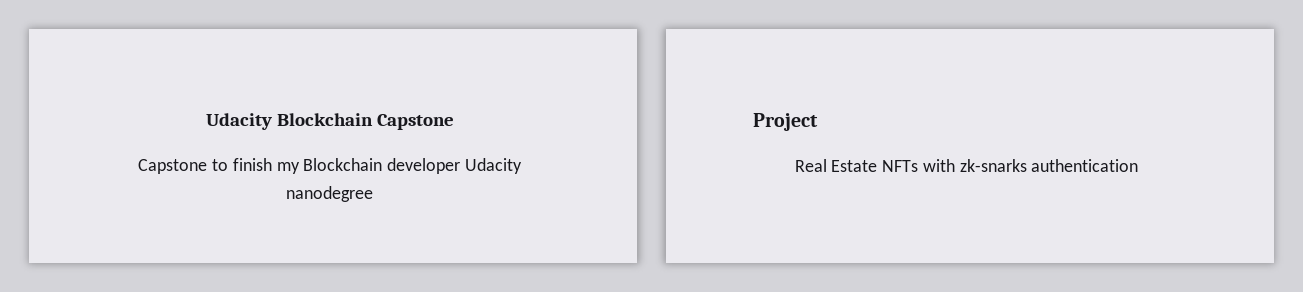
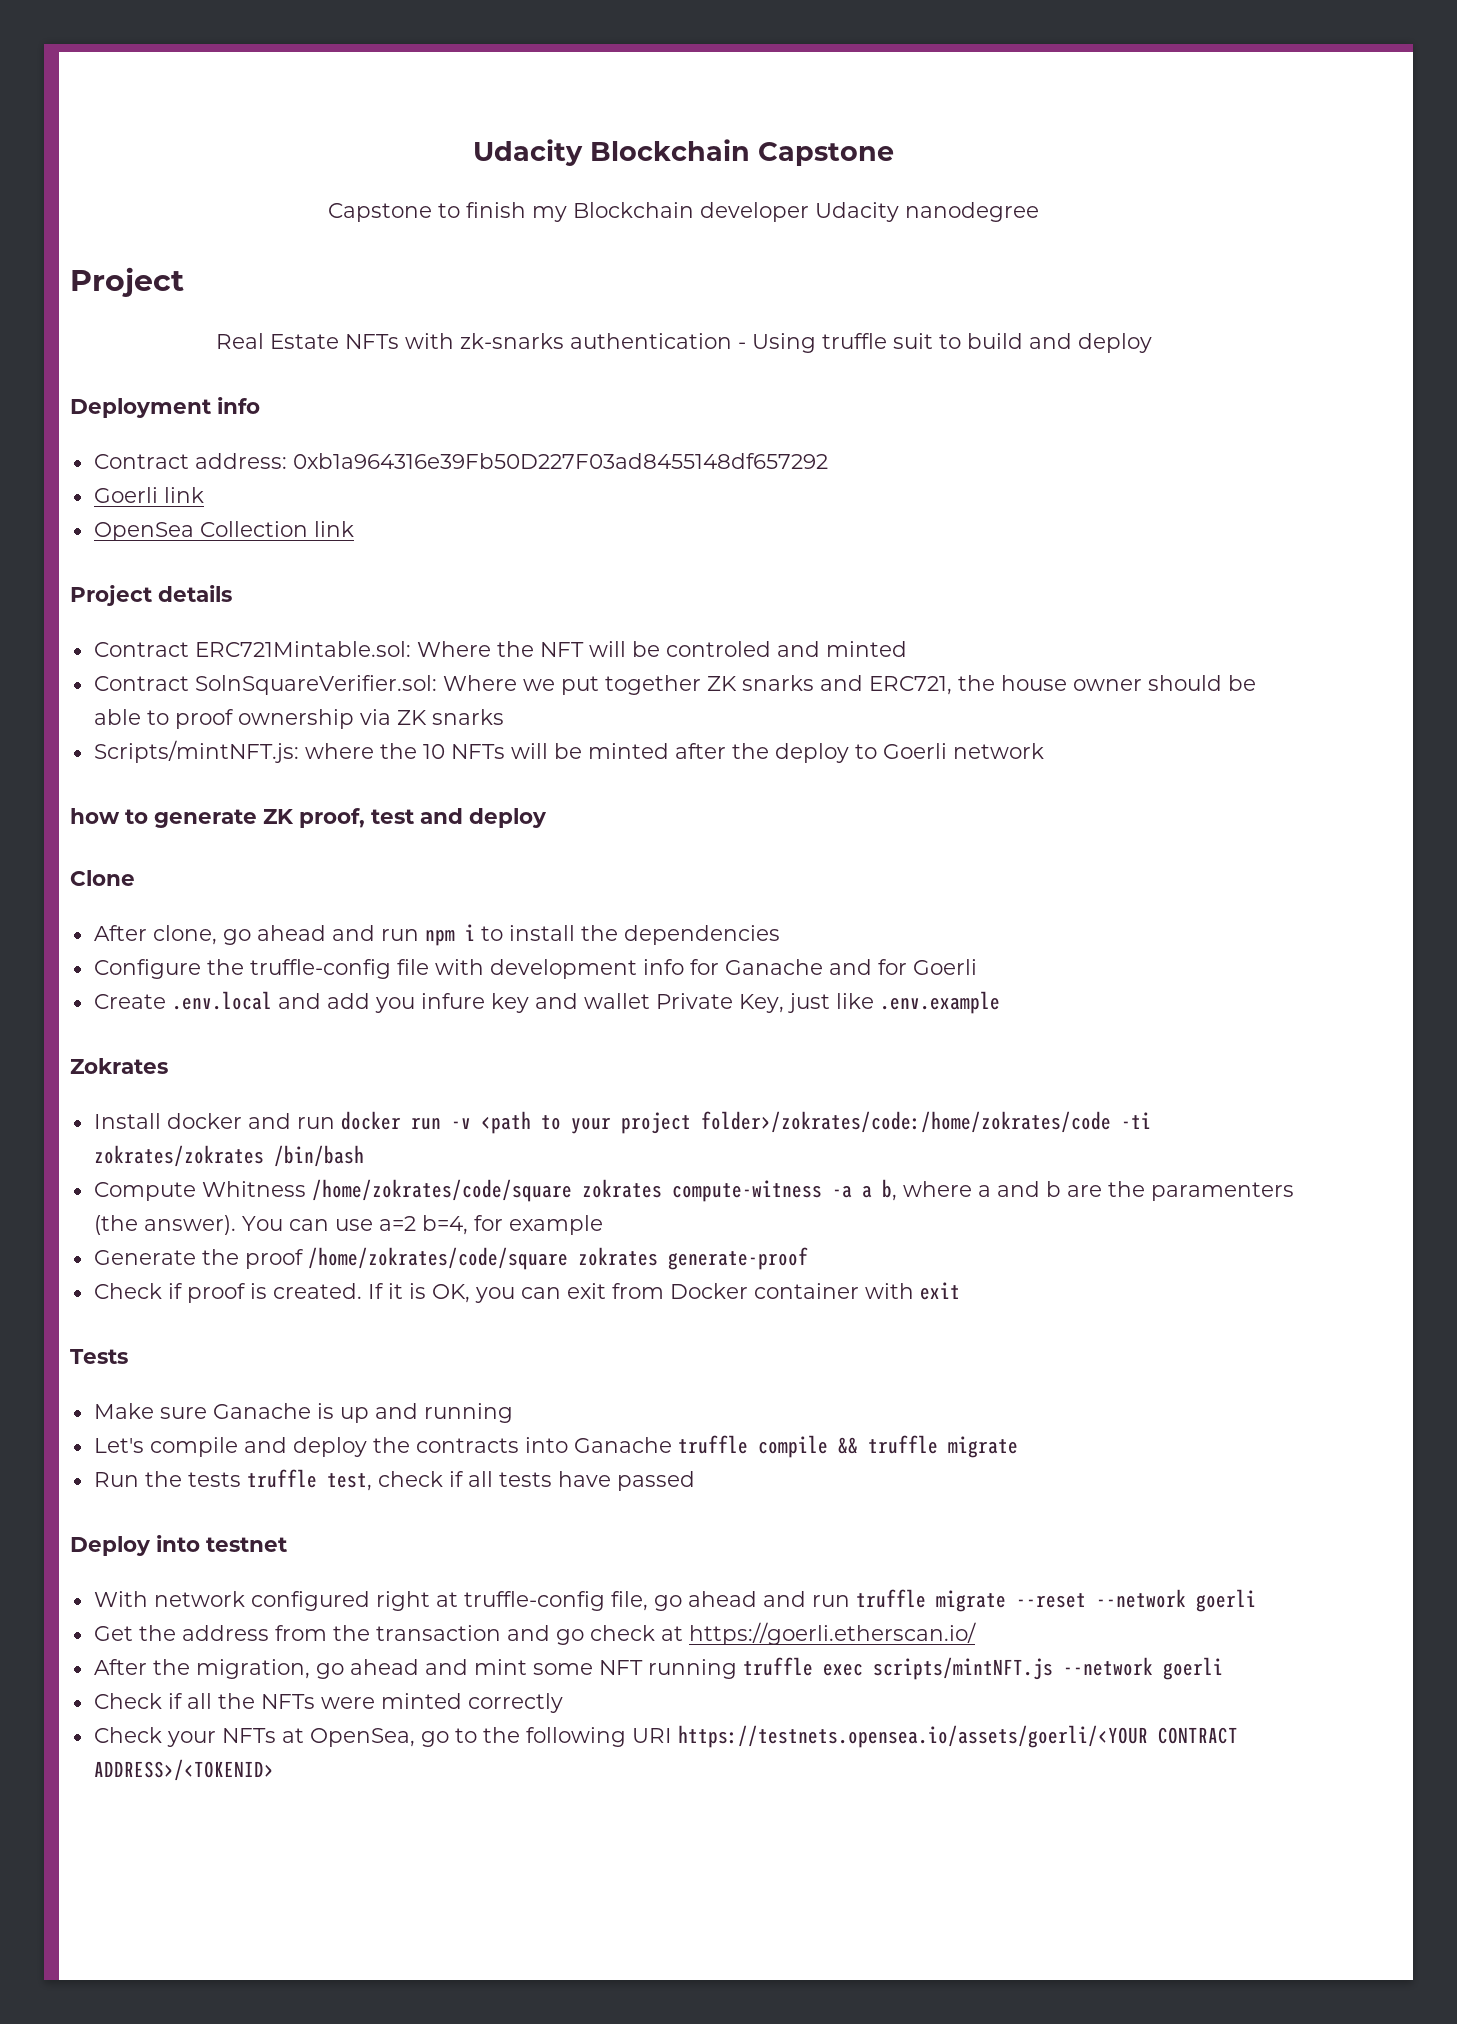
(1139, 165) none -> [737,333,1152,353] [70,397,260,418] [93,453,828,469] [93,487,204,503] [93,521,354,541] [70,585,232,606] [93,641,907,657] [93,675,1256,695] [93,709,504,729] [93,740,1044,763] [70,808,547,828] [70,870,135,886] [93,924,780,946] [93,959,977,979] [93,991,1000,1014] [70,1058,168,1074] [93,1111,1151,1134] [93,1145,364,1167] [93,1179,1294,1202] [93,1215,603,1235] [93,1247,808,1270] [93,1282,960,1303] [70,1349,128,1364] [93,1403,513,1423] [93,1435,1018,1458] [93,1469,695,1491] [70,1535,287,1556] [93,1589,1256,1612] [93,1622,976,1645] [93,1657,1223,1680] [93,1693,563,1713] [93,1725,1238,1748] [93,1759,274,1781] - Using truffle suit to build and deploy // Deployment info // Contract address: 0xb1a964316e39Fb50D227F03ad8455148df657292 // Goerli link // OpenSea Collection link // Project details // Contract ERC721Mintable.sol: Where the NFT will be controled and minted // Contract SolnSquareVerifier.sol: Where we put together ZK snarks and ERC721, the house owner should be able to proof ownership via ZK snarks // Scripts/mintNFT.js: where the 10 NFTs will be minted after the deploy to Goerli network // how to generate ZK proof, test and deploy // Clone // After clone, go ahead and run npm i to install the dependencies // Configure the truffle-config file with development info for Ganache and for Goerli // Create .env.local and add you infure key and wallet Private Key, just like .env.example // Zokrates // Install docker and run docker run -v <path to your project folder>/zokrates/code:/home/zokrates/code -ti zokrates/zokrates /bin/bash // Compute Whitness /home/zokrates/code/square zokrates compute-witness -a a b, where a and b are the paramenters (the answer). You can use a=2 b=4, for example // Generate the proof /home/zokrates/code/square zokrates generate-proof // Check if proof is created. If it is OK, you can exit from Docker container with exit // Tests // Make sure Ganache is up and running // Let's compile and deploy the contracts into Ganache truffle compile && truffle migrate // Run the tests truffle test, check if all tests have passed // Deploy into testnet // With network configured right at truffle-config file, go ahead and run truffle migrate --reset --network goerli // Get the address from the transaction and go check at https://goerli.etherscan.io/ // After the migration, go ahead and mint some NFT running truffle exec scripts/mintNFT.js --network goerli // Check if all the NFTs were minted correctly // Check your NFTs at OpenSea, go to the following URI https://testnets.opensea.io/assets/goerli/<YOUR CONTRACT ADDRESS>/<TOKENID>

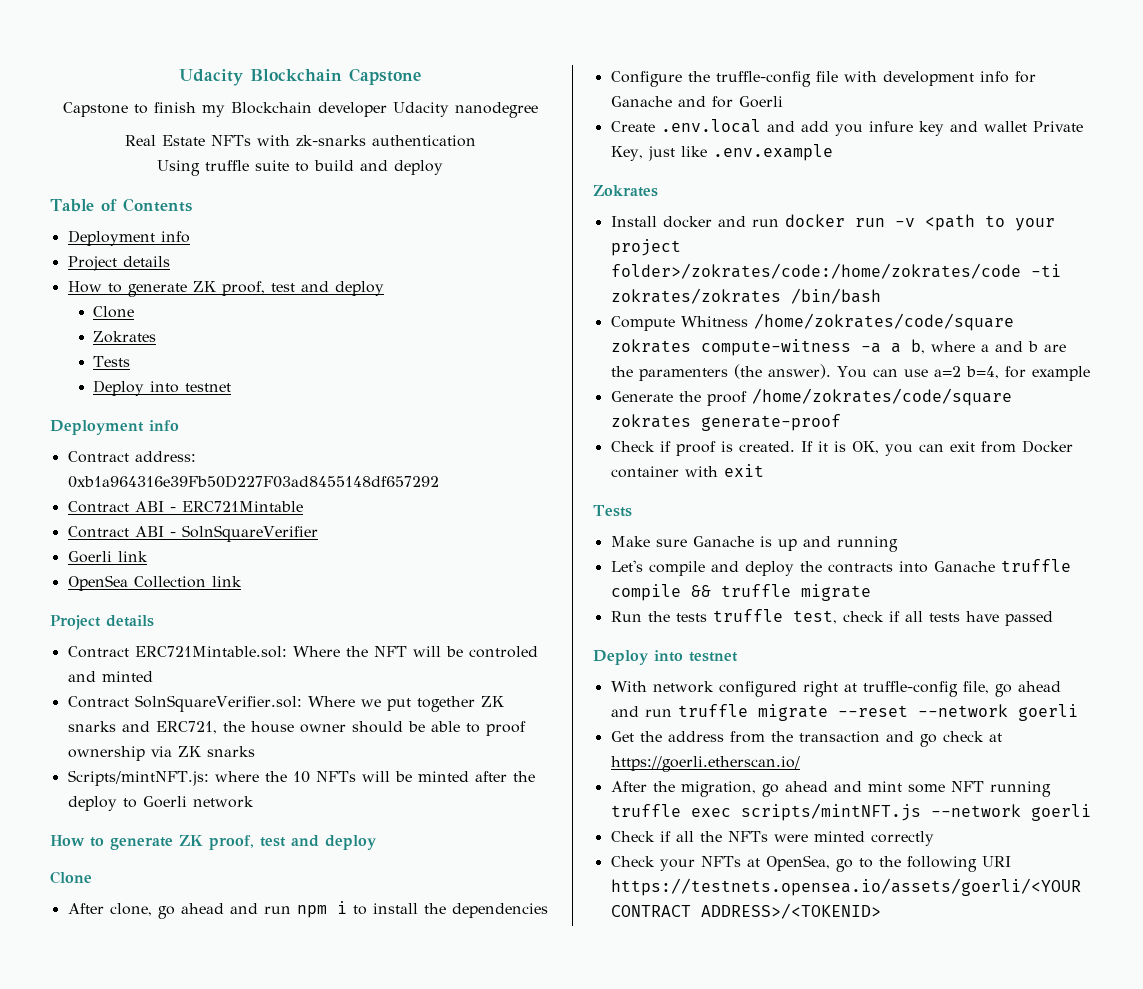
[70,267,184,297] // Project -> (538, 110) none
[737,342,746,349] - -> (476, 141) //
[892,333,933,349] suit -> [255,160,289,171] suite
(1152, 343) none -> [50,198,192,212] [67,230,190,246] [67,256,170,271] [67,281,384,297] [93,306,135,318] [93,331,157,343] [93,356,131,367] [93,380,232,396] // Table of Contents // Deployment info // Project details // How to generate ZK proof, test and deploy // Clone // Zokrates // Tests // Deploy into testnet
(828, 461) none -> [67,501,303,513] [67,525,318,542] // Contract ABI - ERC721Mintable // Contract ABI - SolnSquareVerifier
[70,808,120,824] how -> [50,835,85,846] How

